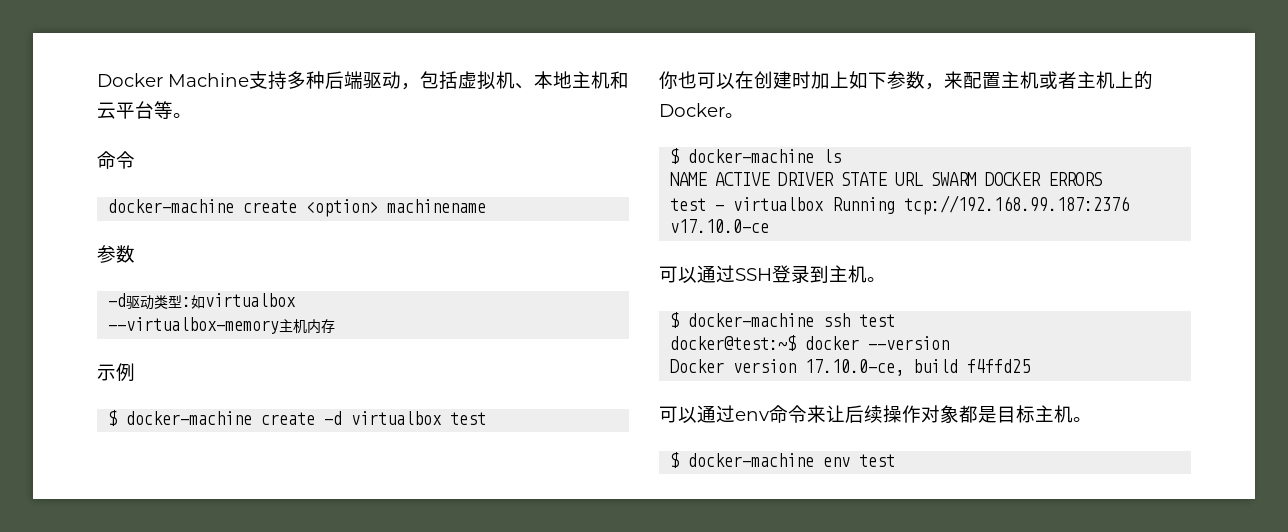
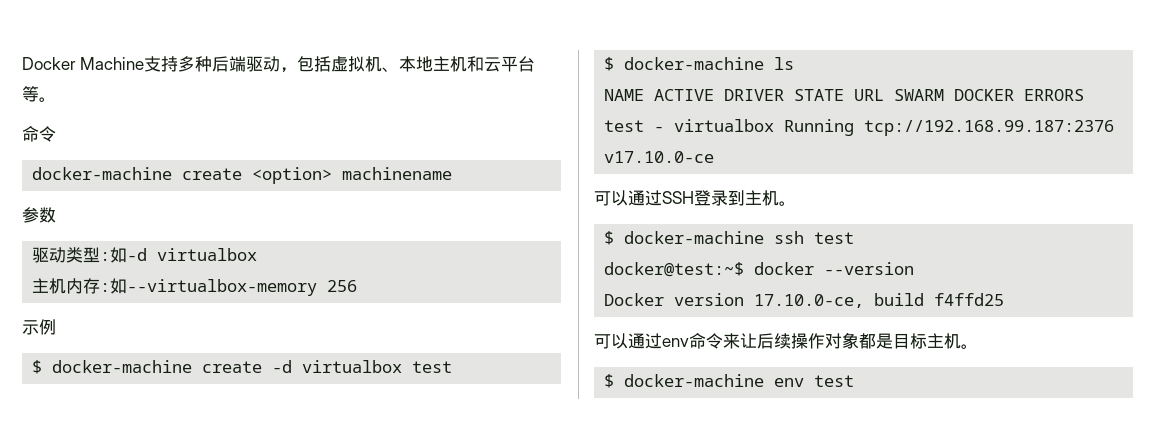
[108,293,127,307] -d -> (56, 215) none
(206, 302) none -> [127,248,148,261] -d
[108,317,280,334] --virtualbox-memory -> (258, 254) none
(336, 326) none -> [100,278,358,296] :如--virtualbox-memory 256
[659,71,1153,90] [659,103,744,118] // 你也可以在创建时加上如下参数，来配置主机或者主机上的Docker。 -> (453, 367) none

